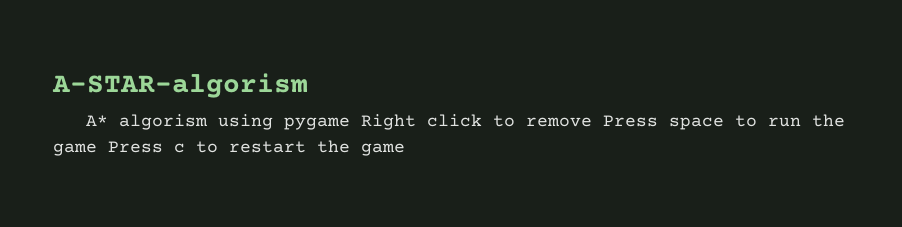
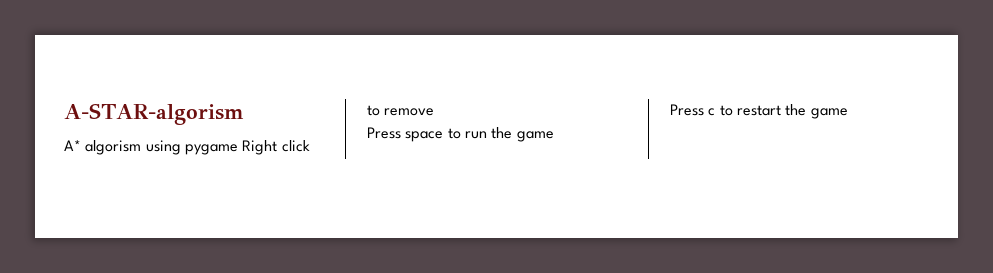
(593, 122) none -> (435, 112) //
(97, 149) none -> (554, 136) //

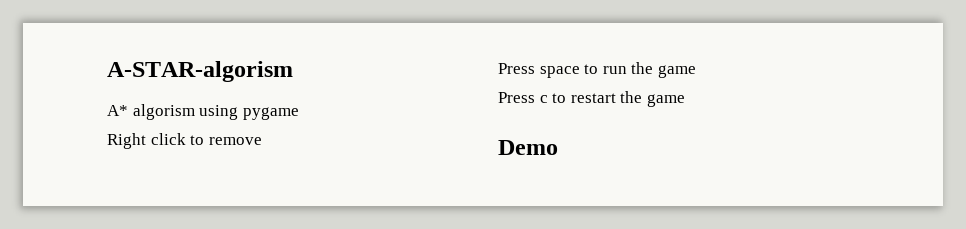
(238, 149) none -> (299, 113) //
(848, 113) none -> [498,140,558,155] // Demo

